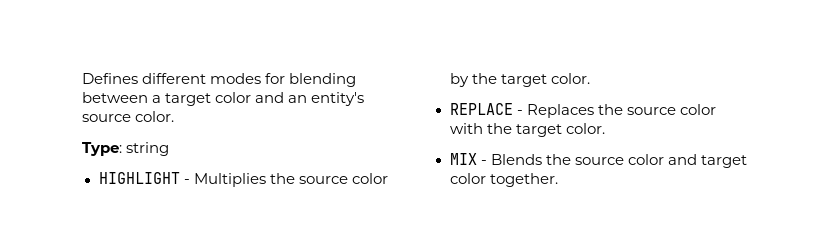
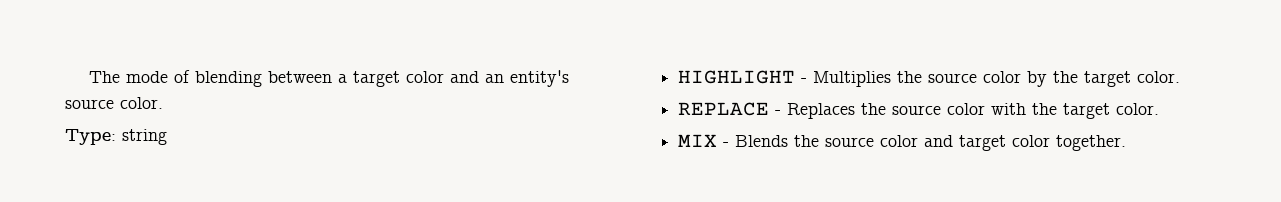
[82,73,286,84] Defines different modes for -> [89,70,191,83] The mode of

